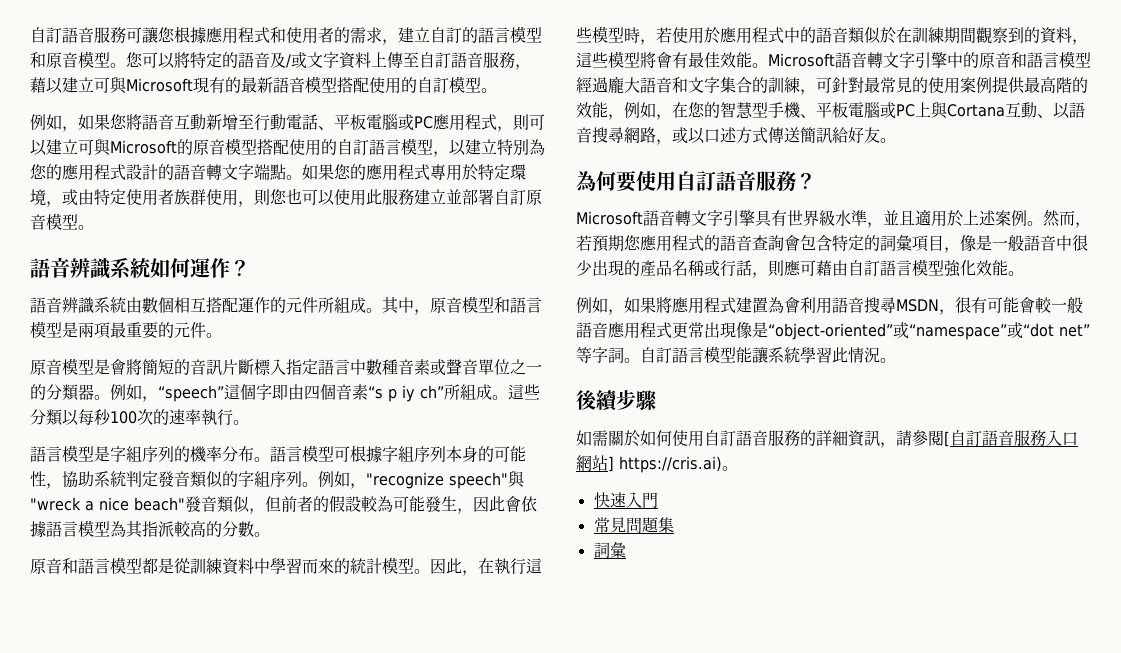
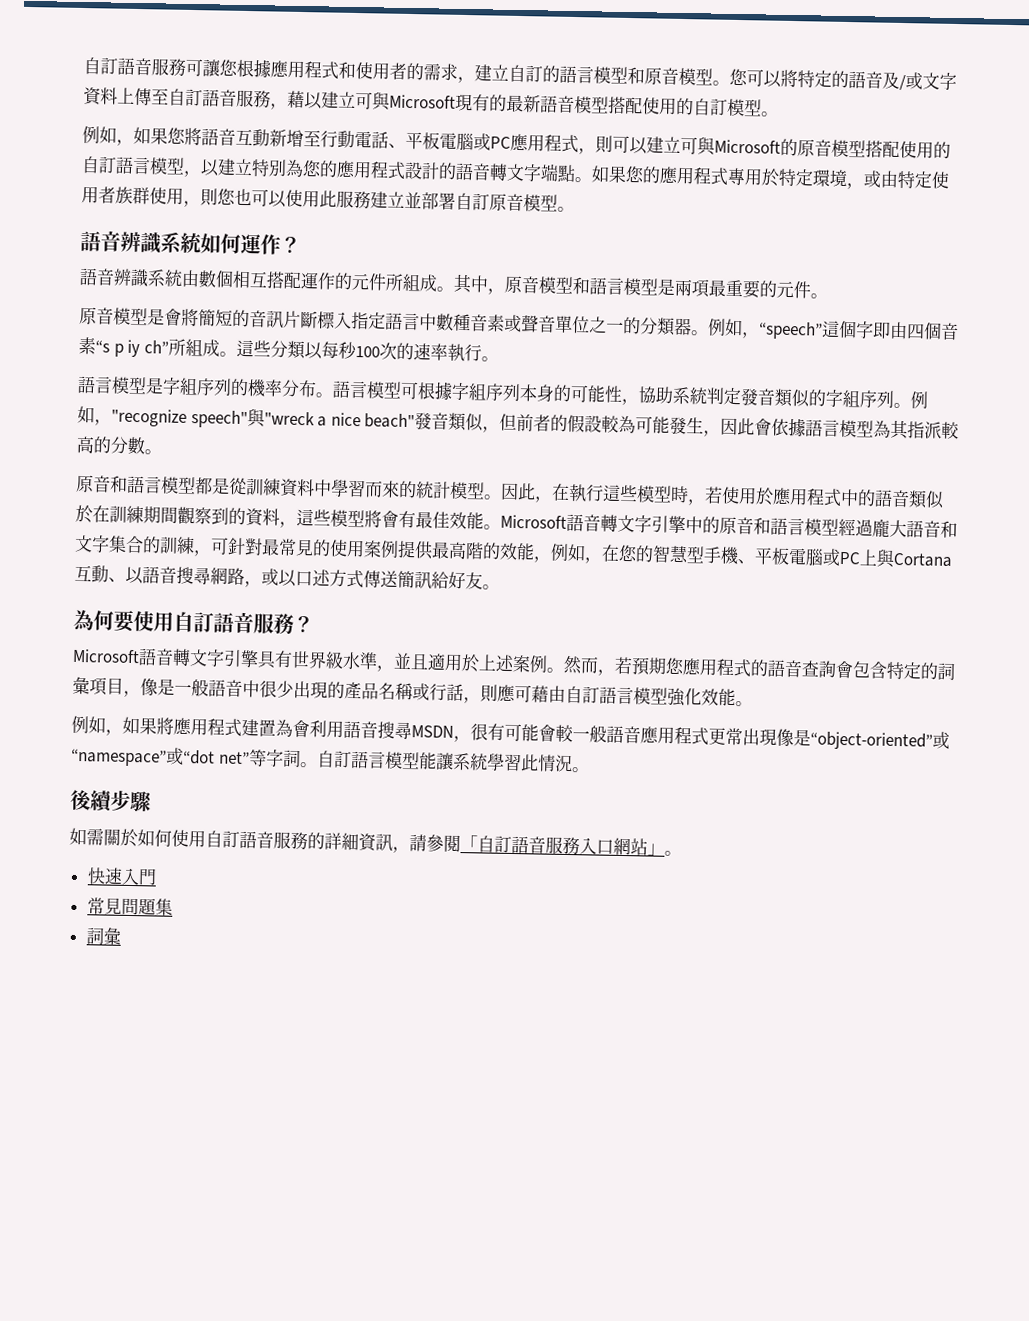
[944,431,950,447] [ -> [460,835,478,851] 「
[608,456,722,473] ] https://cris.ai) -> [647,843,665,856] 」

